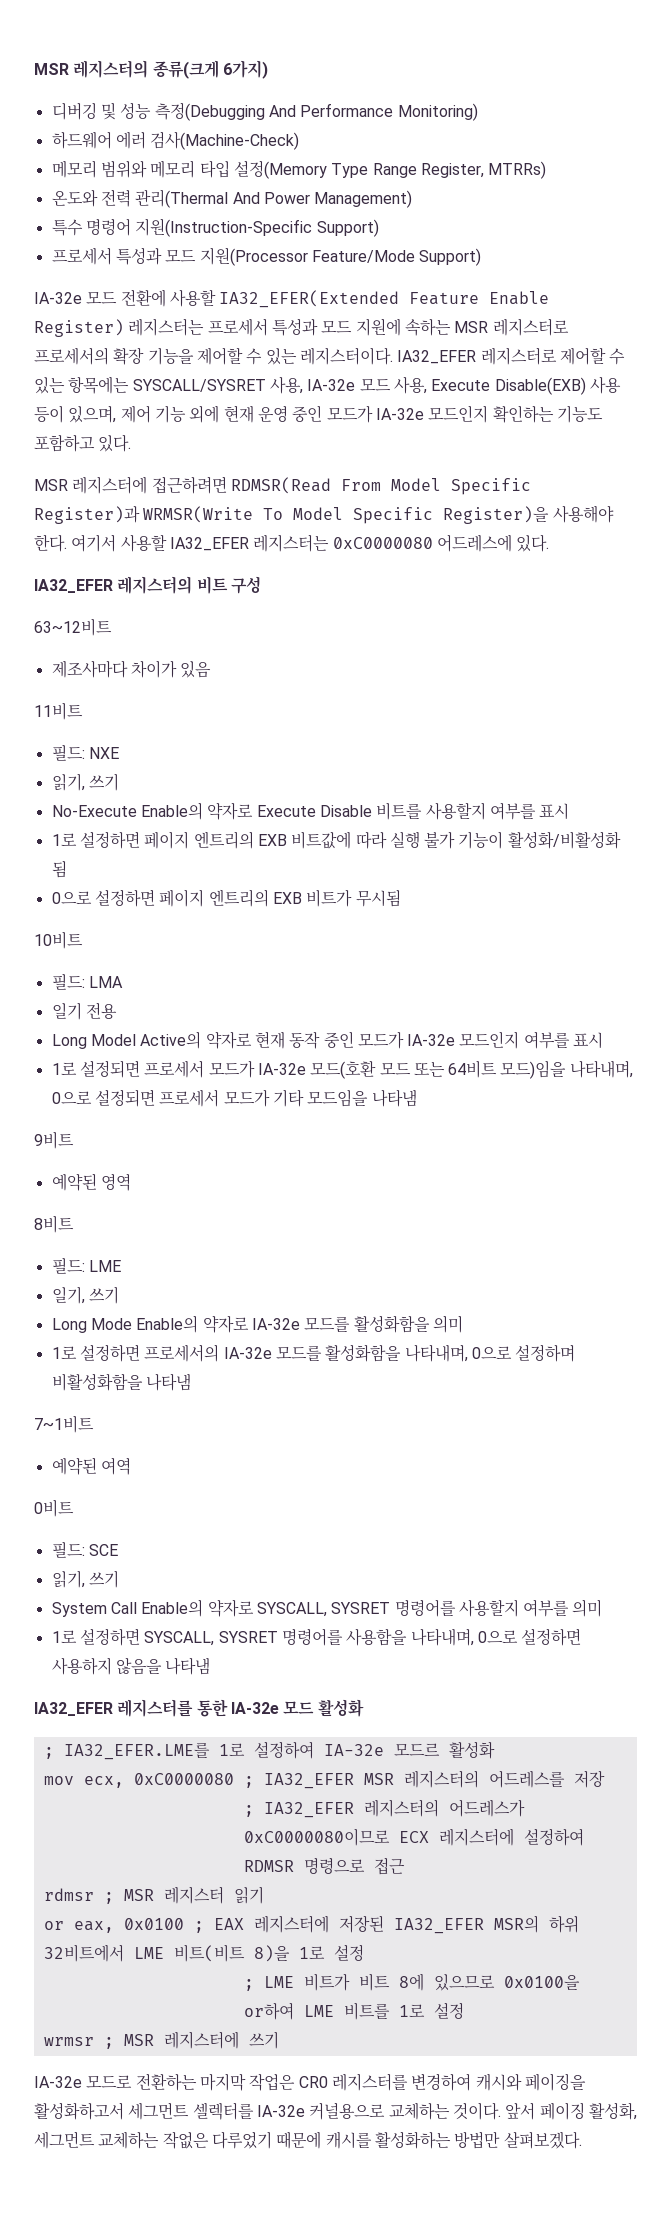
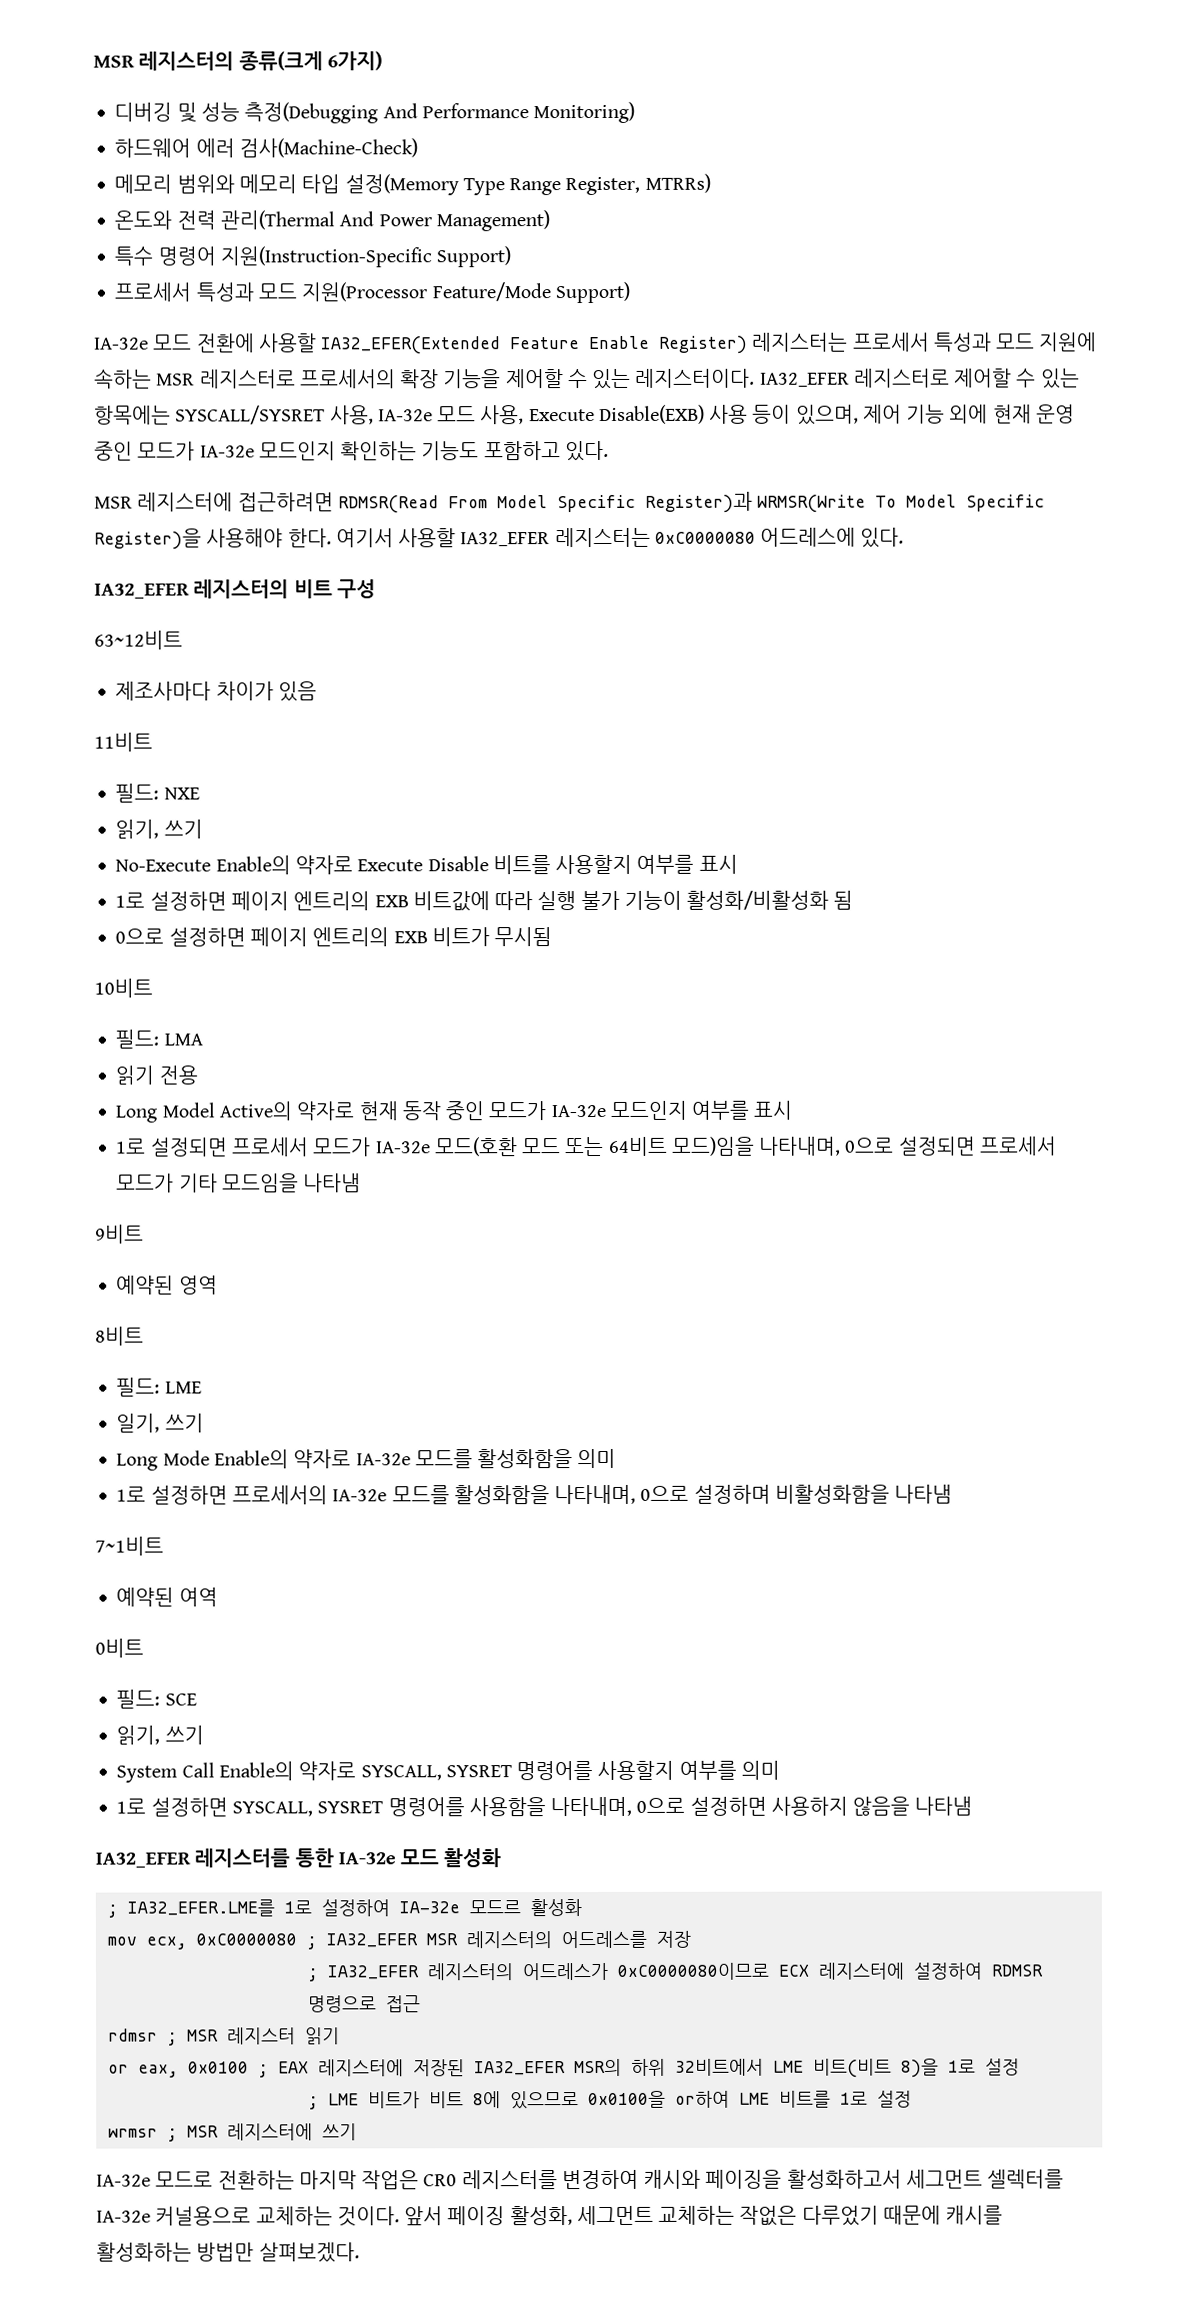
[51,1002,82,1020] 일기 -> [115,1065,155,1085] 읽기

